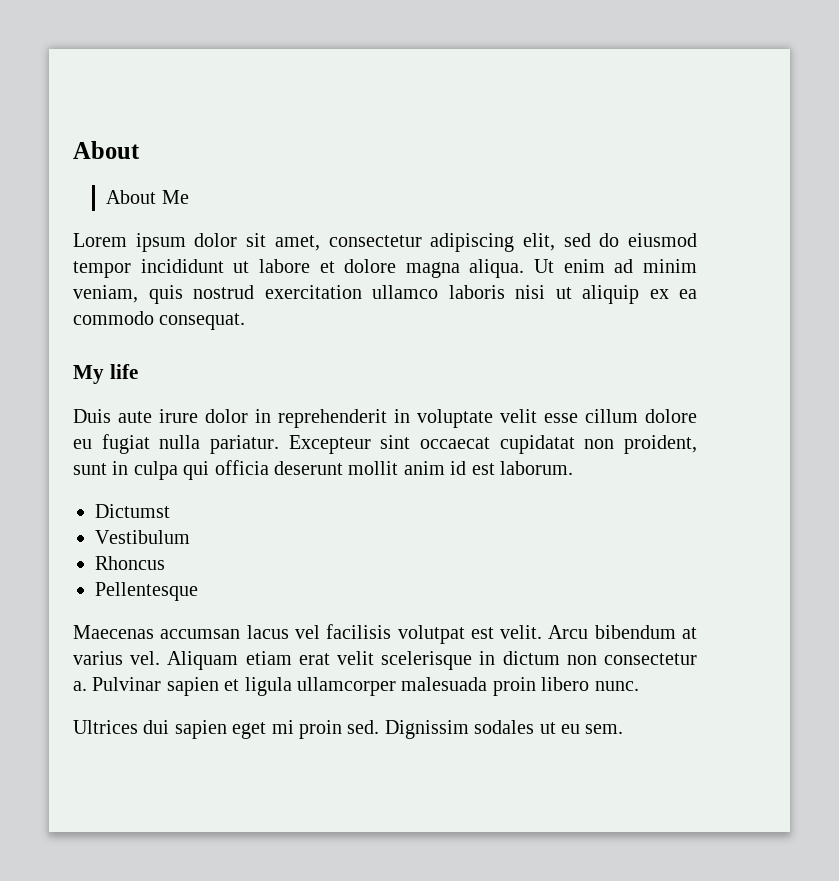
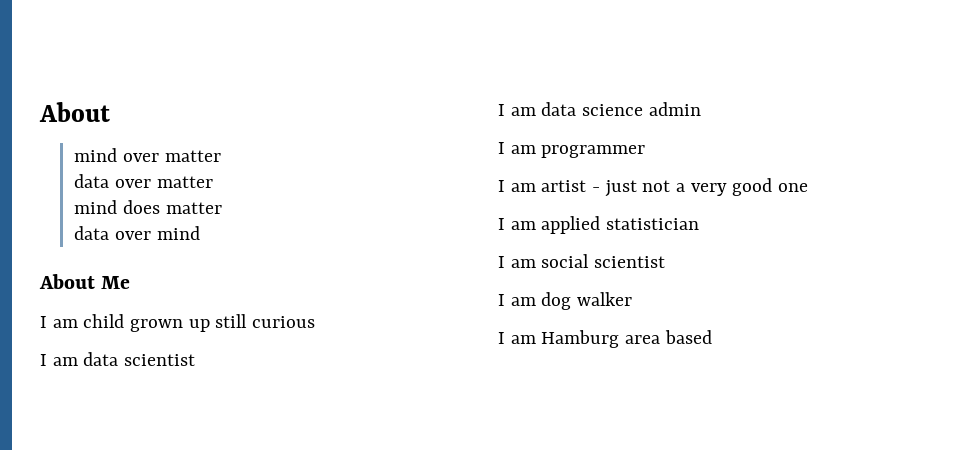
[106,190,189,204] [73,233,697,252] [73,259,697,278] [73,285,697,304] [73,311,246,330] [73,364,138,384] [73,409,697,428] [73,434,697,454] [73,460,573,480] [95,504,170,518] [95,530,190,544] [95,556,165,570] [95,582,198,601] [73,624,697,644] [73,651,697,670] [73,677,639,696] [73,720,624,739] About Me // Lorem ipsum dolor sit amet, consectetur adipiscing elit, sed do eiusmod tempor incididunt ut labore et dolore magna aliqua. Ut enim ad minim veniam, quis nostrud exercitation ullamco laboris nisi ut aliquip ex ea commodo consequat. // My life // Duis aute irure dolor in reprehenderit in voluptate velit esse cillum dolore eu fugiat nulla pariatur. Excepteur sint occaecat cupidatat non proident, sunt in culpa qui officia deserunt mollit anim id est laborum. // Dictumst // Vestibulum // Rhoncus // Pellentesque // Maecenas accumsan lacus vel facilisis volutpat est velit. Arcu bibendum at varius vel. Aliquam etiam erat velit scelerisque in dictum non consectetur a. Pulvinar sapien et ligula ullamcorper malesuada proin libero nunc. // Ultrices dui sapien eget mi proin sed. Dignissim sodales ut eu sem. -> [74,148,221,162] [74,174,213,188] [74,200,222,214] [74,226,200,240] [39,274,131,289] [40,314,316,332] [40,352,196,366] [498,102,701,116] [498,142,646,158] [498,178,809,197] [498,216,700,234] [498,254,666,268] [498,292,633,310] [498,330,712,348] mind over matter // data over matter // mind does matter // data over mind // About Me // I am child grown up still curious // I am data scientist // I am data science admin // I am programmer // I am artist - just not a very good one // I am applied statistician // I am social scientist // I am dog walker // I am Hamburg area based

